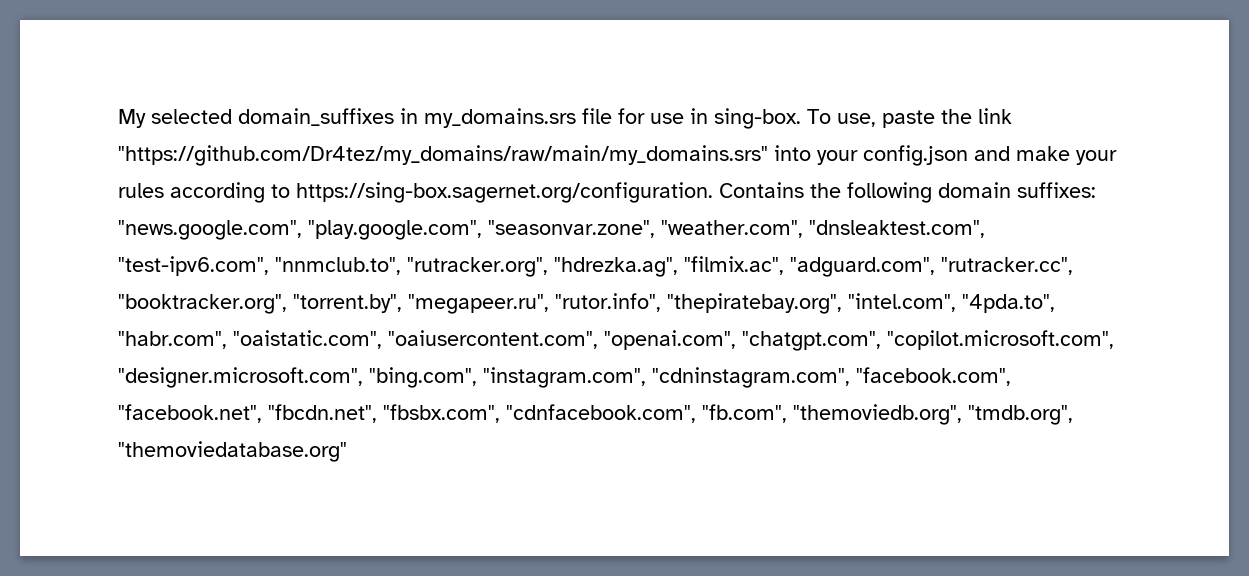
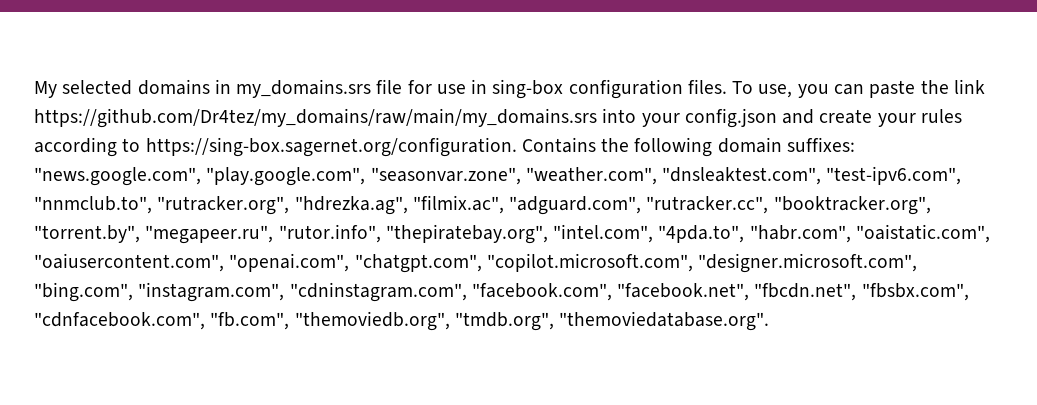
[238,108,394,126] domain_suffixes -> [137,79,210,95] domains
[714,108,876,129] sing-box. To use, -> [492,79,864,99] sing-box configuration files. To use, you can
[118,145,768,166] "https://github.com/Dr4tez/my_domains/raw/main/my_domains.srs" -> [34,108,597,128] https://github.com/Dr4tez/my_domains/raw/main/my_domains.srs
[1016,146,1070,161] make -> [819,109,873,124] create
[118,441,347,462] "themoviedatabase.org" -> [559,311,770,331] "themoviedatabase.org".

